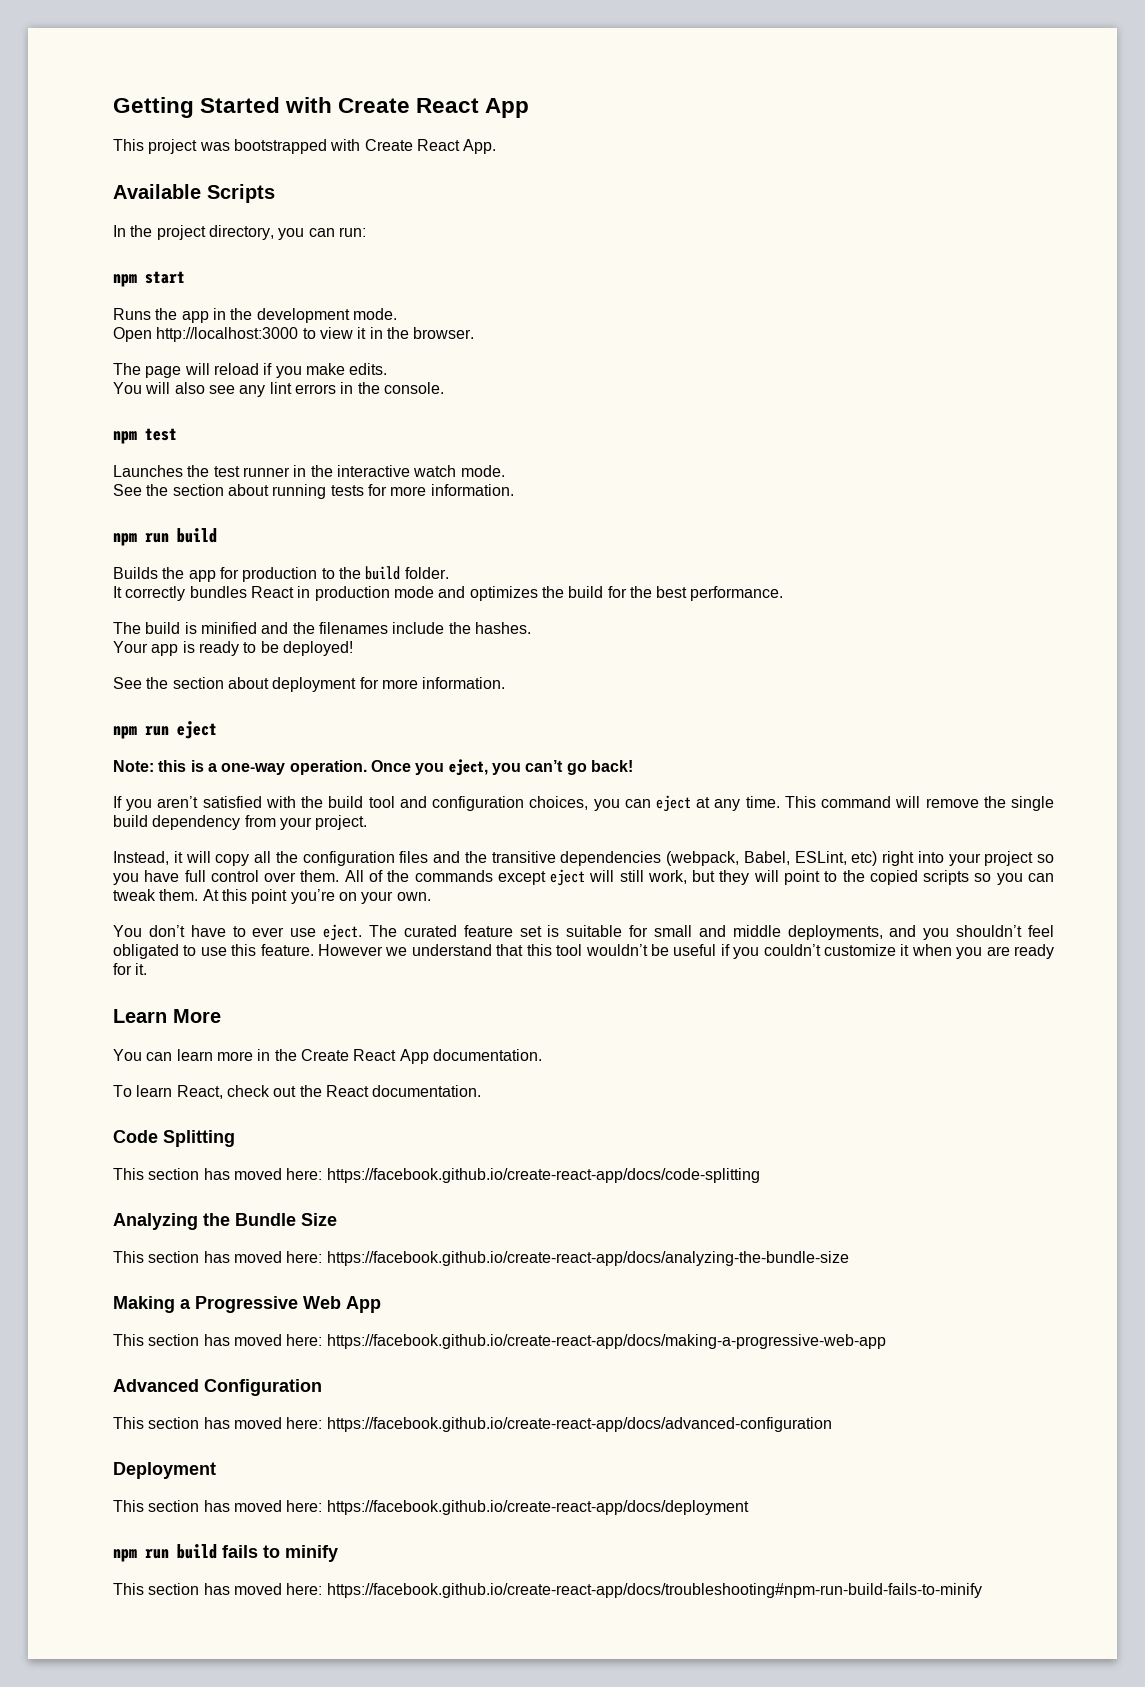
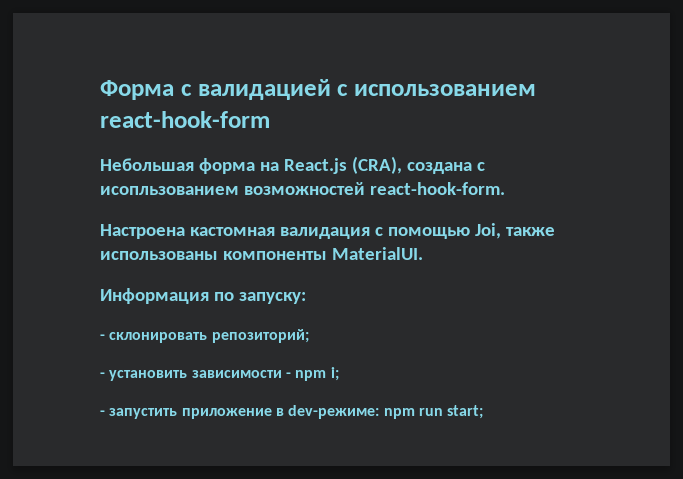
[113,97,530,118] [113,139,497,154] [113,184,275,203] [113,225,366,240] [113,271,185,287] [113,308,397,323] [113,327,475,342] [113,363,388,378] [113,382,444,397] [113,428,177,444] [113,465,505,477] [113,484,514,499] [113,528,217,546] [113,566,449,582] [113,586,784,601] [113,622,531,634] [113,641,353,656] [113,677,506,692] [113,721,217,739] [113,759,633,776] [113,795,1055,812] [113,815,368,830] [113,851,1054,866] [113,869,1054,886] [113,889,431,904] [113,924,1054,941] [113,944,1054,959] [113,963,148,975] [113,1009,221,1023] [113,1049,542,1064] [113,1085,482,1099] [113,1130,235,1147] [113,1168,760,1183] [113,1213,337,1230] [113,1251,849,1266] [113,1296,381,1313] [113,1334,886,1349] [113,1379,322,1396] [113,1417,832,1432] [113,1462,216,1479] [113,1500,749,1515] [113,1544,338,1562] [113,1583,982,1598] Getting Started with Create React App // This project was bootstrapped with Create React App. // Available Scripts // In the project directory, you can run: // npm start // Runs the app in the development mode. // Open http://localhost:3000 to view it in the browser. // The page will reload if you make edits. // You will also see any lint errors in the console. // npm test // Launches the test runner in the interactive watch mode. // See the section about running tests for more information. // npm run build // Builds the app for production to the build folder. // It correctly bundles React in production mode and optimizes the build for the best performance. // The build is minified and the filenames include the hashes. // Your app is ready to be deployed! // See the section about deployment for more information. // npm run eject // Note: this is a one-way operation. Once you eject, you can’t go back! // If you aren’t satisfied with the build tool and configuration choices, you can eject at any time. This command will remove the single build dependency from your project. // Instead, it will copy all the configuration files and the transitive dependencies (webpack, Babel, ESLint, etc) right into your project so you have full control over them. All of the commands except eject will still work, but they will point to the copied scripts so you can tweak them. At this point you’re on your own. // You don’t have to ever use eject. The curated feature set is suitable for small and middle deployments, and you shouldn’t feel obligated to use this feature. However we understand that this tool wouldn’t be useful if you couldn’t customize it when you are ready for it. // Learn More // You can learn more in the Create React App documentation. // To learn React, check out the React documentation. // Code Splitting // This section has moved here: https://facebook.github.io/create-react-app/docs/code-splitting // Analyzing the Bundle Size // This section has moved here: https://facebook.github.io/create-react-app/docs/analyzing-the-bundle-size // Making a Progressive Web App // This section has moved here: https://facebook.github.io/create-react-app/docs/making-a-progressive-web-app // Advanced Configuration // This section has moved here: https://facebook.github.io/create-react-app/docs/advanced-configuration // Deployment // This section has moved here: https://facebook.github.io/create-react-app/docs/deployment // npm run build fails to minify // This section has moved here: https://facebook.github.io/create-react-app/docs/troubleshooting#npm-run-build-fails-to-minify -> [100,79,536,100] [100,111,270,128] [100,156,485,174] [100,182,505,195] [100,223,555,239] [100,247,423,260] [100,288,306,304] [100,329,309,343] [100,367,339,381] [100,405,484,419] Форма с валидацией с использованием react-hook-form // Небольшая форма на React.js (CRA), создана с исопльзованием возможностей react-hook-form. // Настроена кастомная валидация с помощью Joi, также использованы компоненты MaterialUI. // Информация по запуску: // - склонировать репозиторий; // - установить зависимости - npm i; // - запустить приложение в dev-режиме: npm run start;

